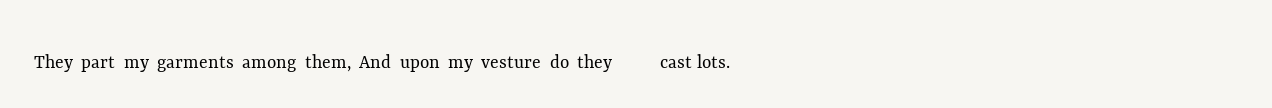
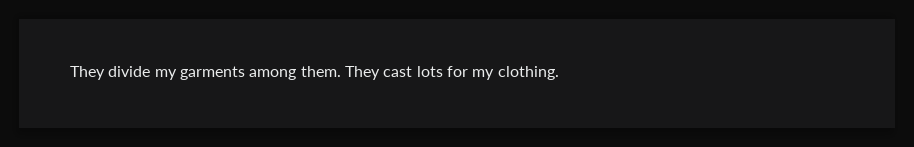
[34,54,116,72] They part -> [70,66,151,80] They divide
[304,54,731,72] them, And upon my vesture do they cast lots. -> [300,66,559,80] them. They cast lots for my clothing.

